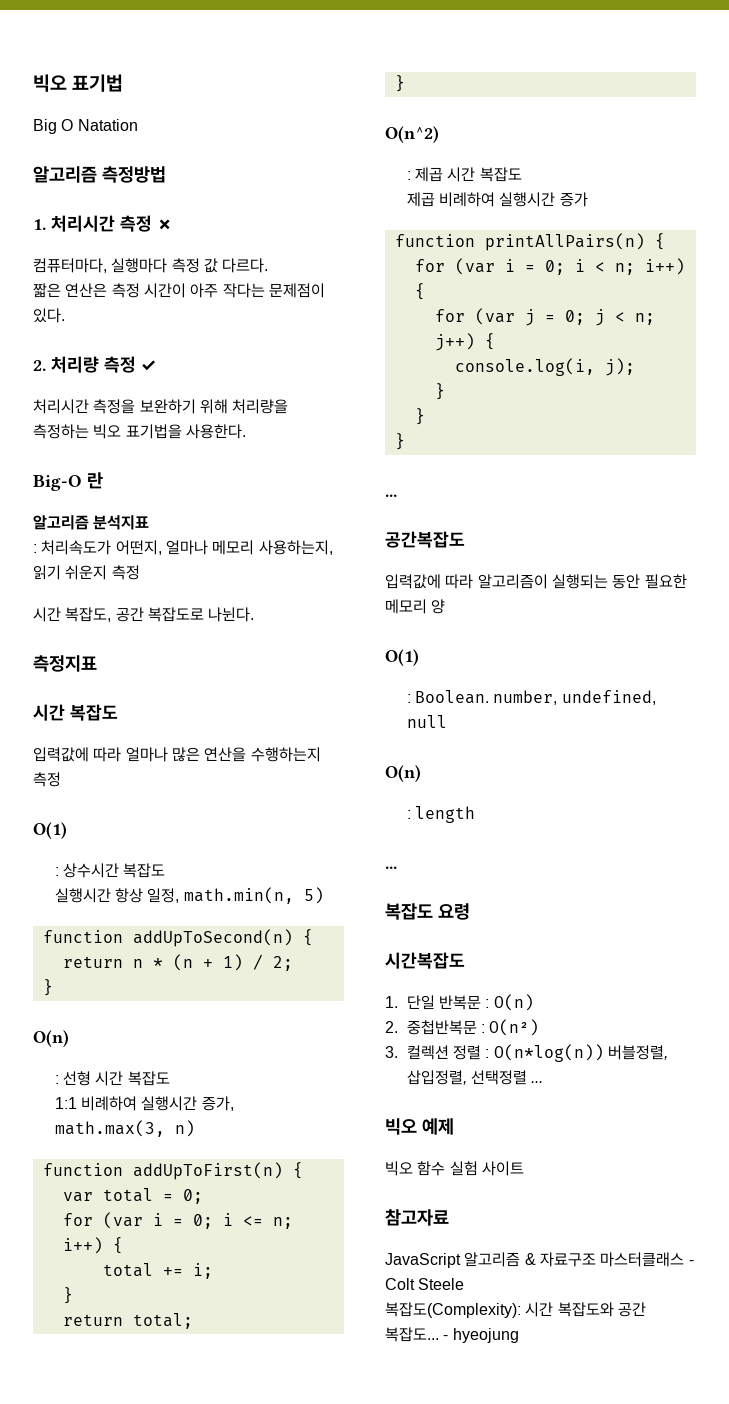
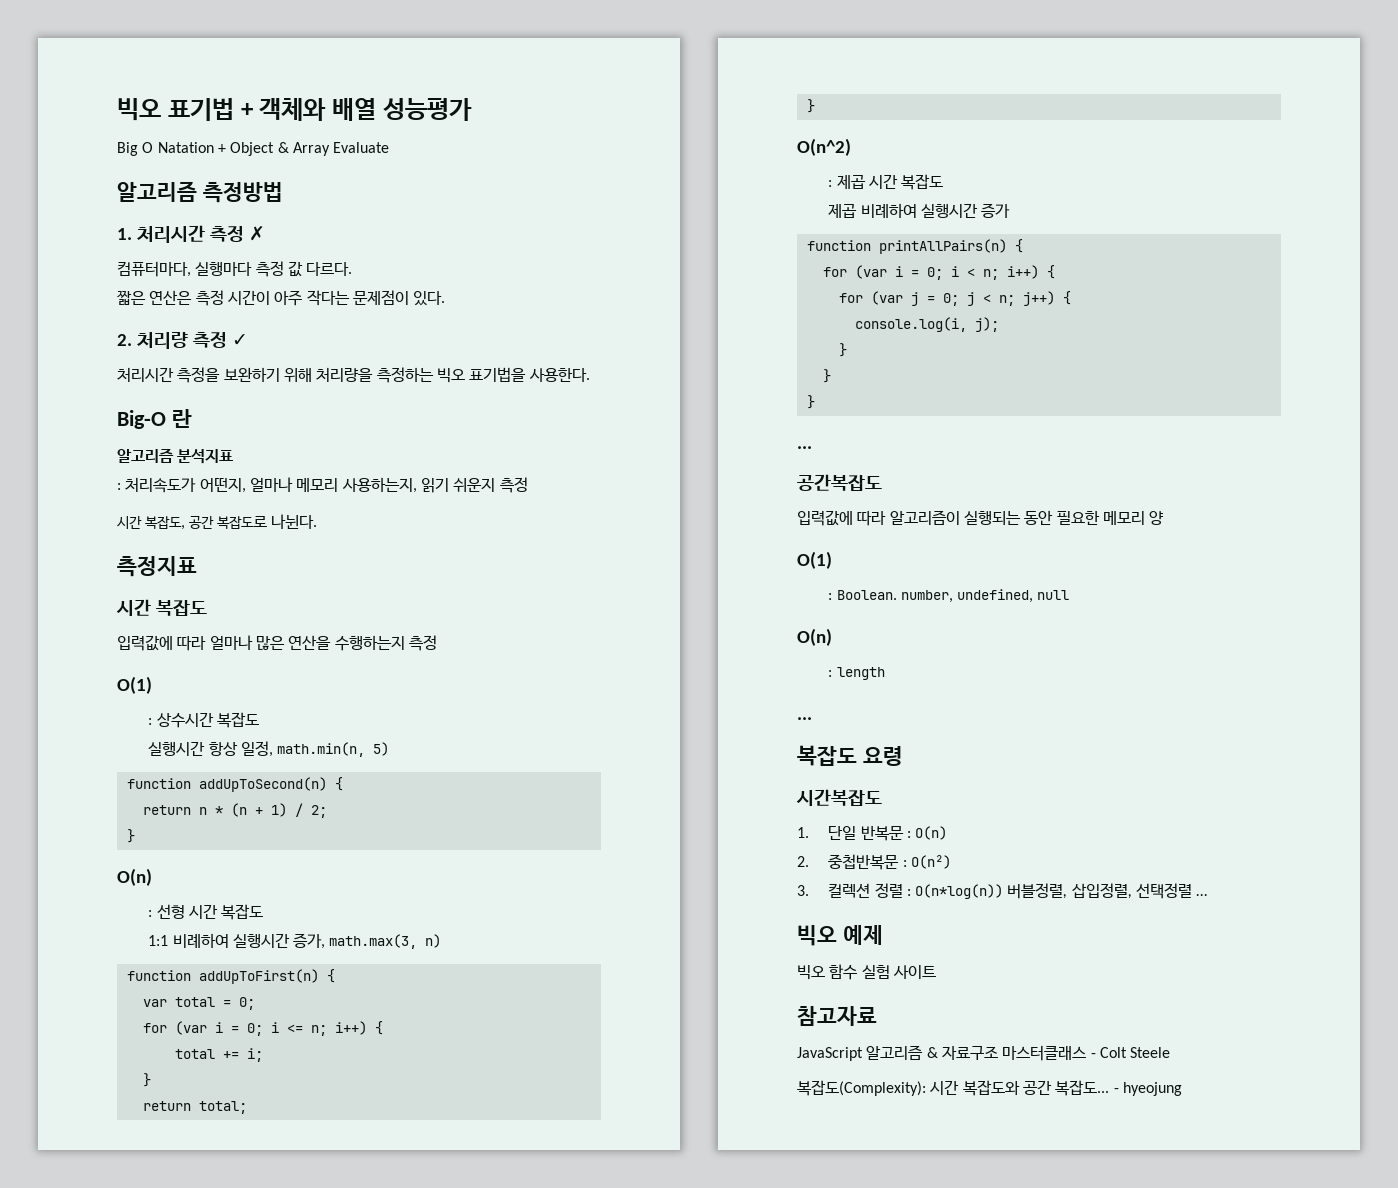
(124, 83) none -> [240,98,472,121] + 객체와 배열 성능평가
(138, 125) none -> [217,142,390,156] + Object & Array Evaluate

